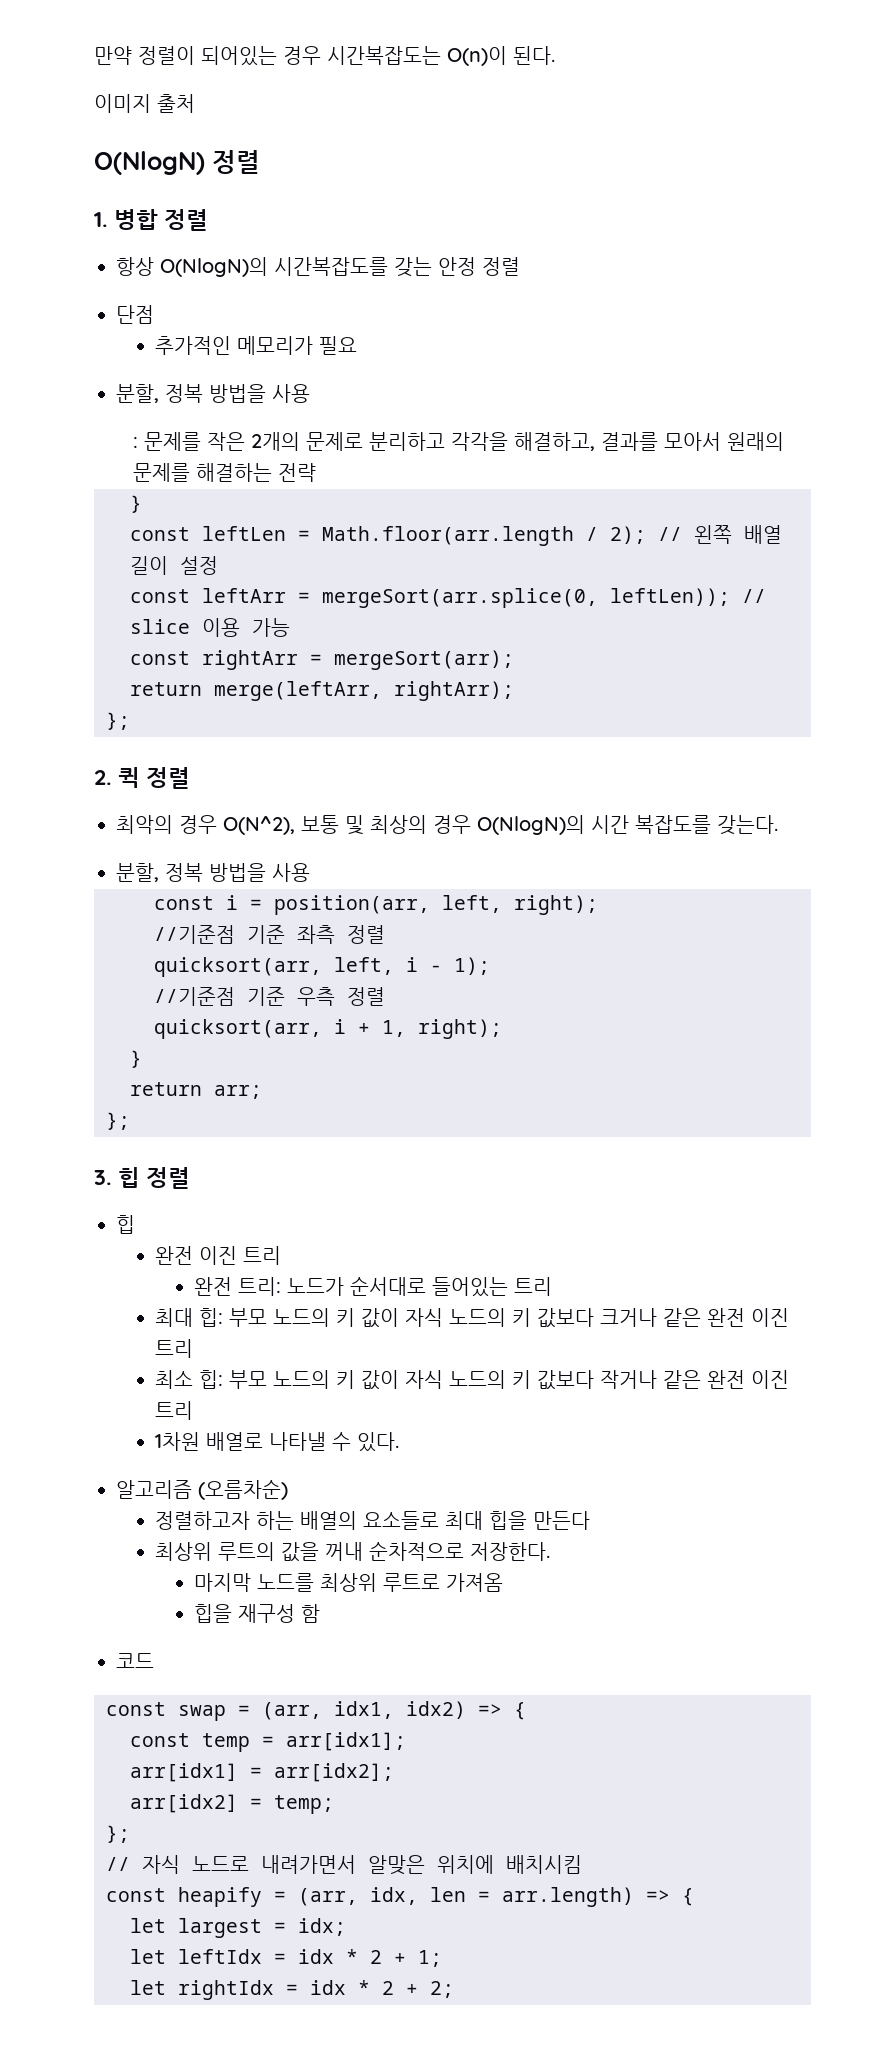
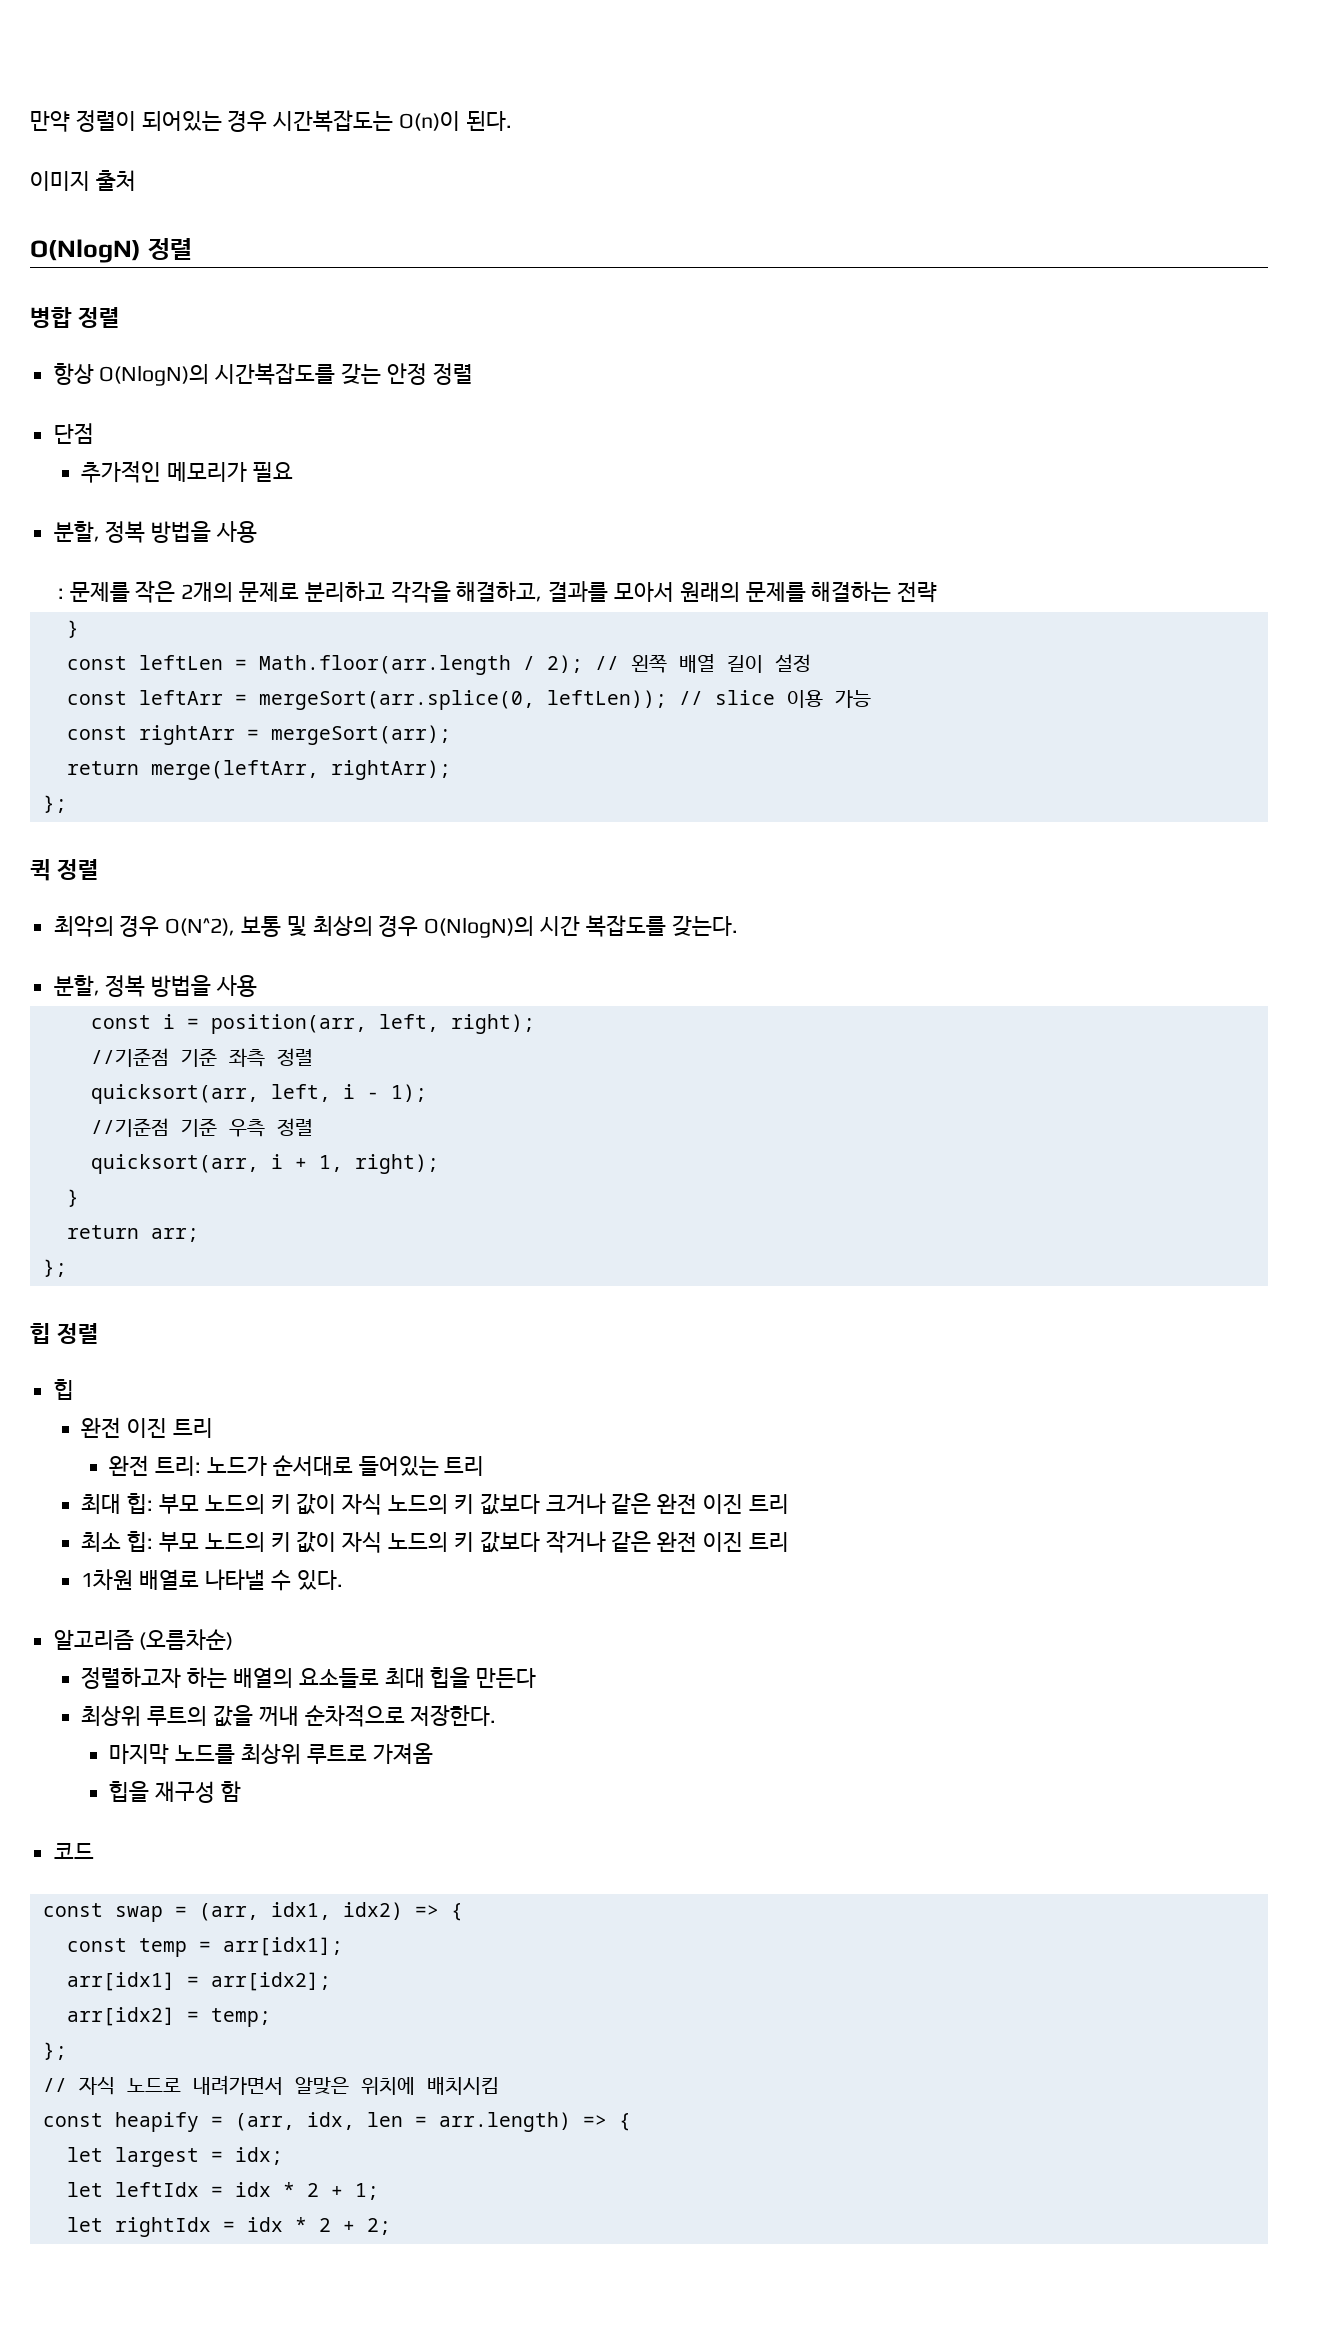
[94,212,108,227] 1. -> (192, 249) none
[94,770,112,785] 2. -> (67, 804) none
[94,1170,112,1185] 3. -> (67, 1268) none

